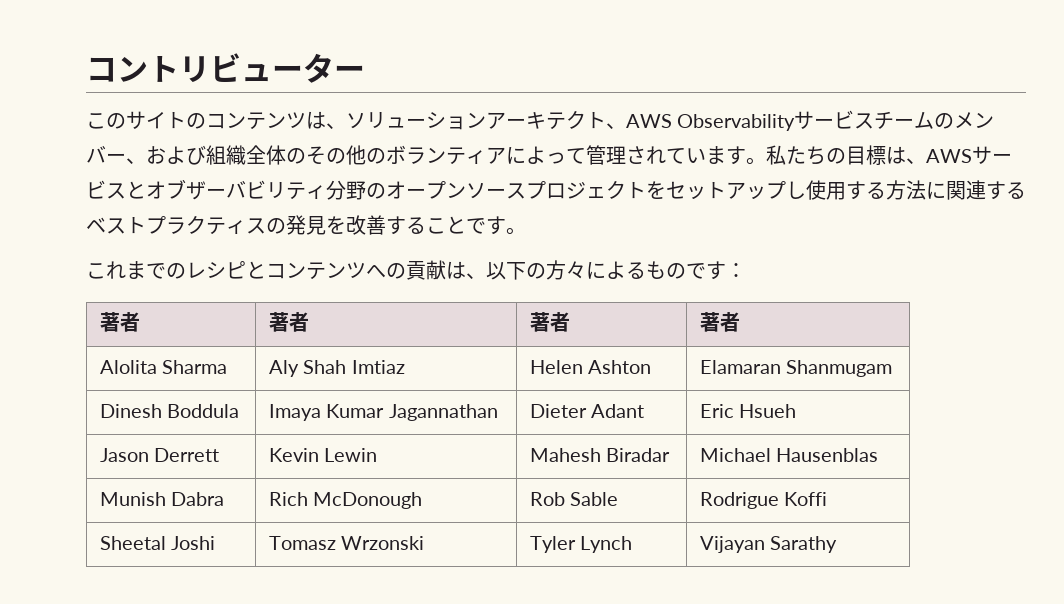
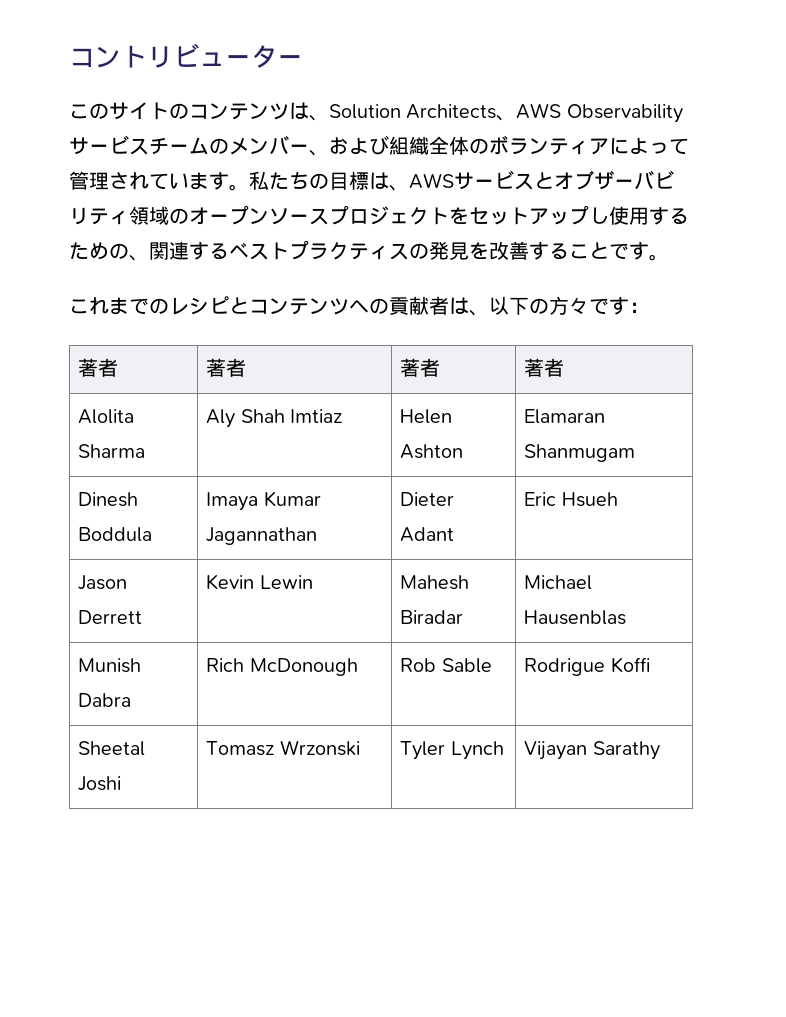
[346,110,606,130] ソリューションアーキテクト -> [329,104,497,119] Solution Architects
[306,145,386,165] その他の -> (489, 146) none
[326,180,366,200] 分野 -> [129,206,169,225] 領域
[886,180,946,200] 方法に -> [69,242,149,261] ための、
(446, 270) none -> [429,296,449,315] 者
[586,261,686,279] によるもの -> (589, 306) none

